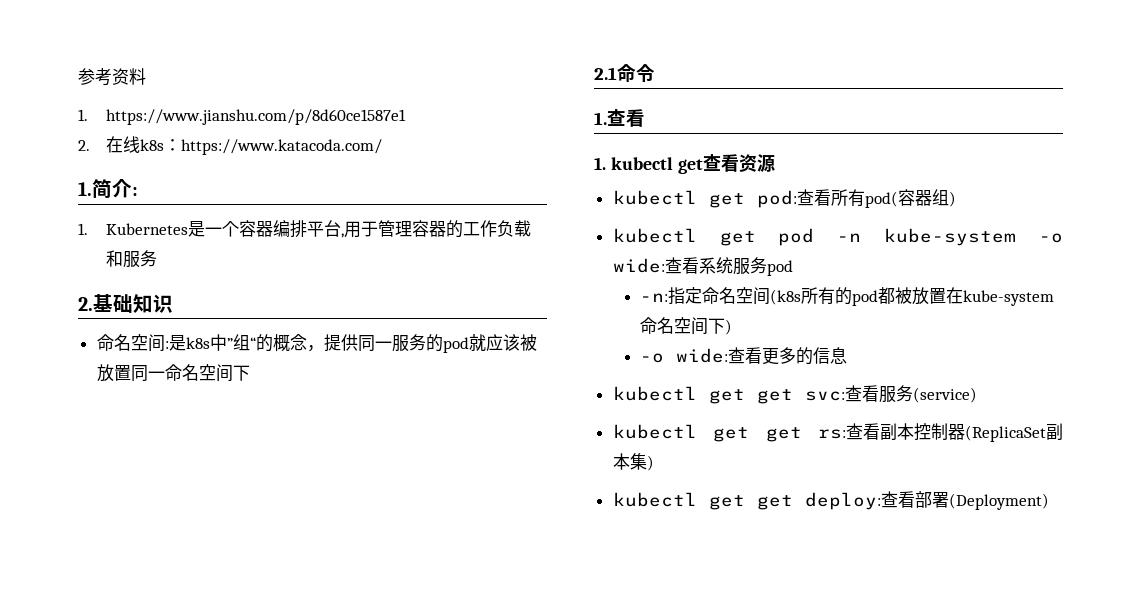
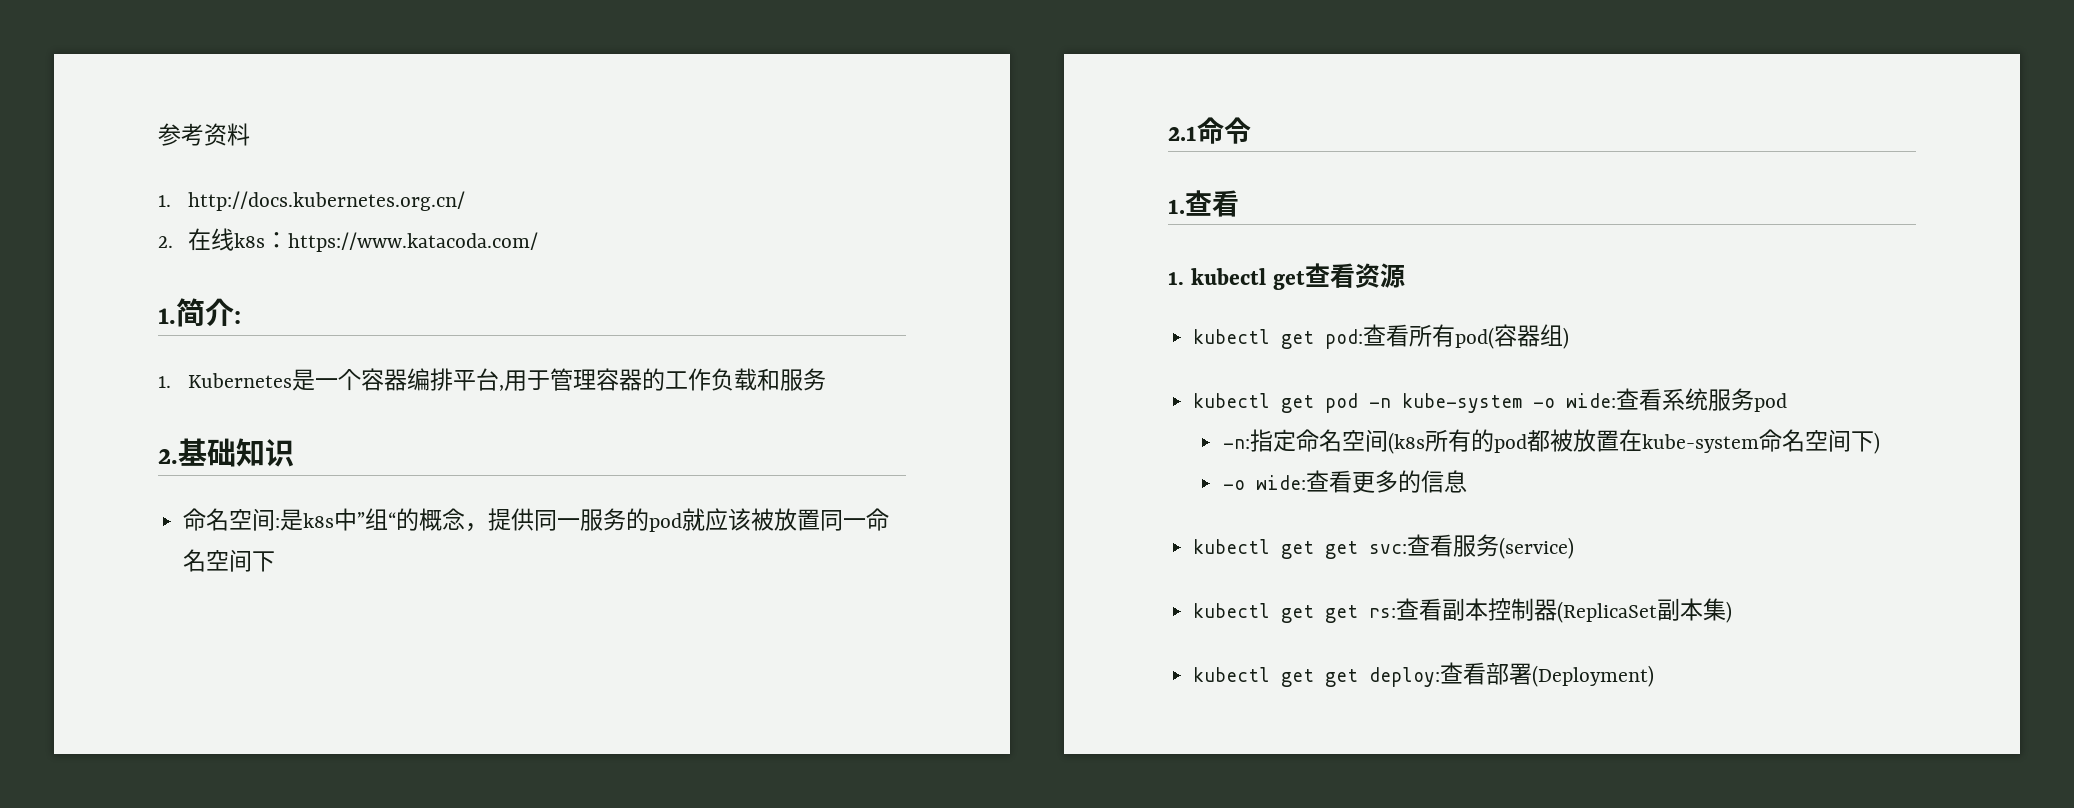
[105,109,406,125] https://www.jianshu.com/p/8d60ce1587e1 -> [187,191,465,211] http://docs.kubernetes.org.cn/

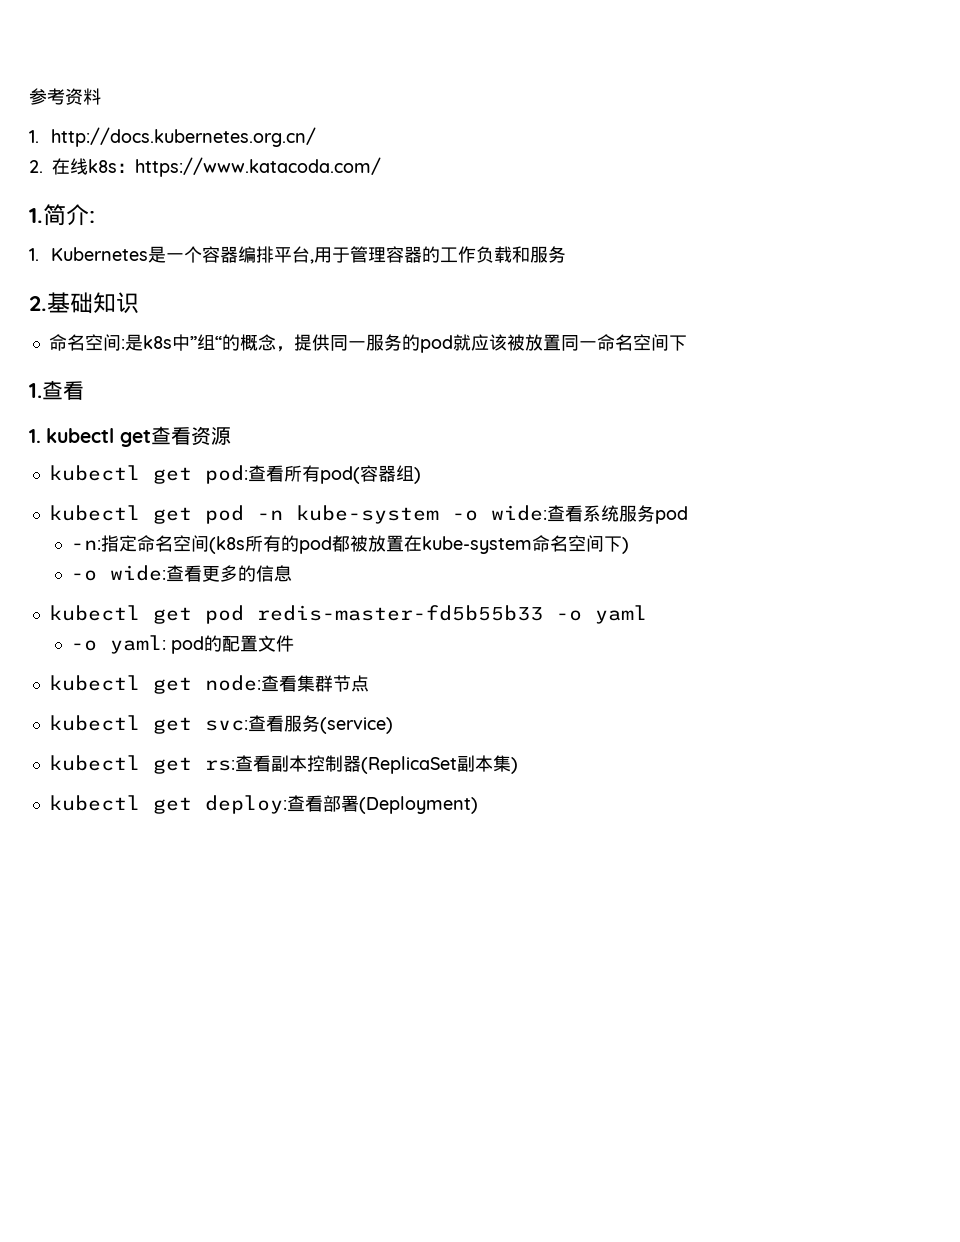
[1168,117,1251,144] // 2.1命令 -> (687, 343) none
(1315, 550) none -> [204,605,647,624] [71,635,295,654] [48,675,369,694] [48,715,140,731] pod redis-master-fd5b55b33 -o yaml // -o yaml: pod的配置文件 // kubectl get node:查看集群节点 // kubectl
[1325,605,1359,623] get -> (192, 765) none
[1325,669,1359,687] get -> (192, 805) none

